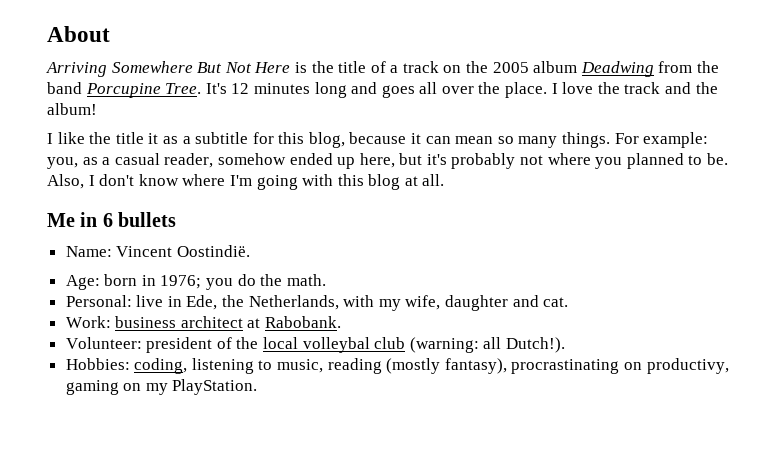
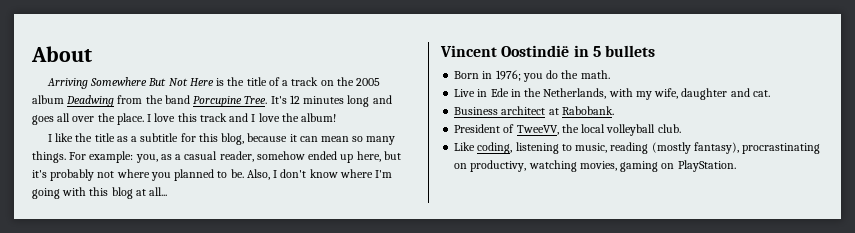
[597,82,620,94] the -> [177,113,197,122] this
(692, 88) none -> [251,113,280,122] I love
[148,133,159,144] it -> (115, 137) none
[422,174,445,186] [47,212,177,227] [65,245,250,257] [65,274,138,290] all. // Me in 6 bullets // Name: Vincent Oostindië. // Age: born -> [149,187,168,196] [440,45,656,57] [454,71,480,79] all... // Vincent Oostindië in 5 bullets // Born
[65,295,218,310] Personal: live in Ede, -> [454,88,521,97] Live in Ede in
[65,316,177,328] Work: business -> [454,107,499,115] Business
[65,337,566,353] [65,358,130,370] Volunteer: president of the local volleybal club (warning: all Dutch!). // Hobbies: -> [454,124,681,136] [454,142,476,151] President of TweeVV, the local volleyball club. // Like
(729, 366) none -> [528,160,617,172] watching movies,
[145,383,168,395] my -> (675, 166) none

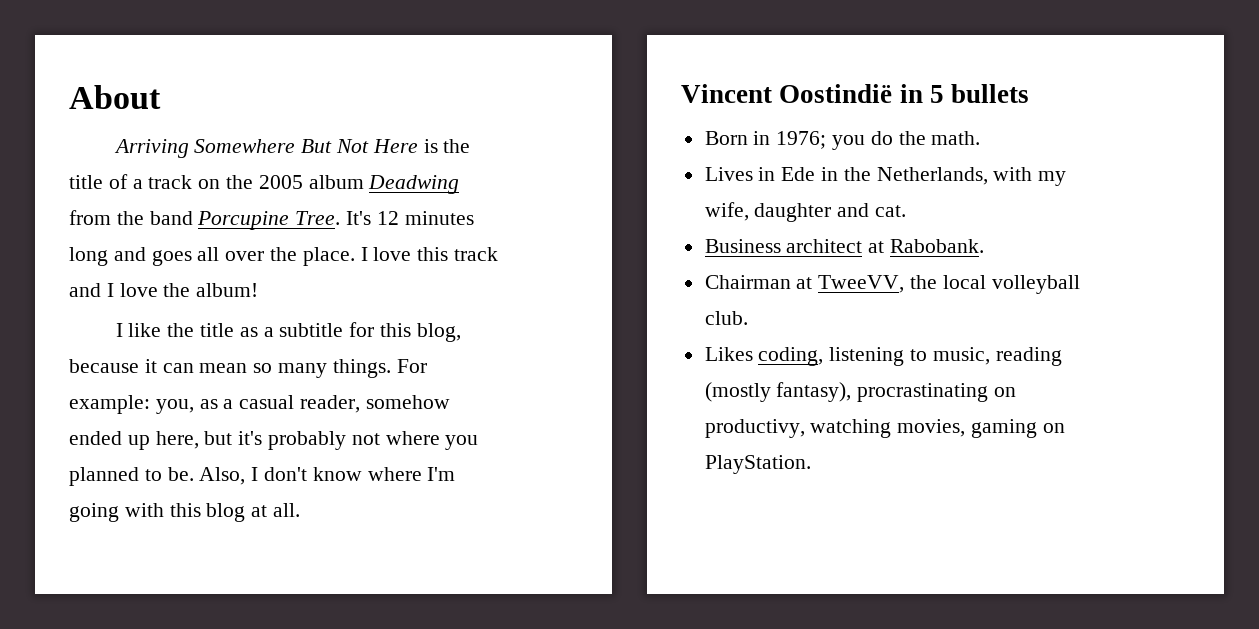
[149,187,168,196] all... -> [273,503,301,517] all.
[454,89,476,97] Live -> [704,167,753,181] Lives
[454,124,515,133] President of -> [704,275,813,289] Chairman at
[454,142,476,151] Like -> [704,347,753,361] Likes

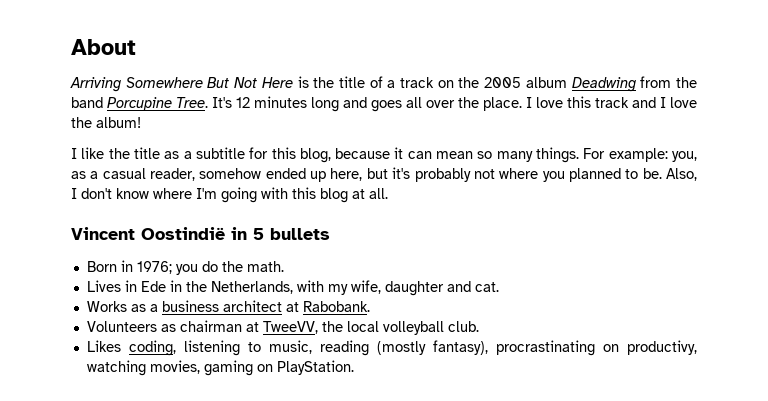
[704,239,781,253] Business -> [86,300,219,312] Works as a business
[704,275,791,289] Chairman -> [86,320,242,332] Volunteers as chairman

